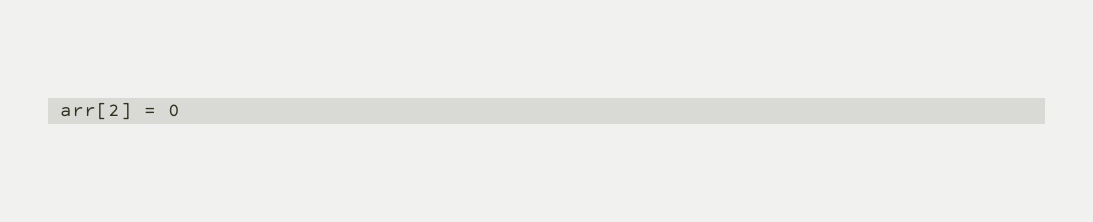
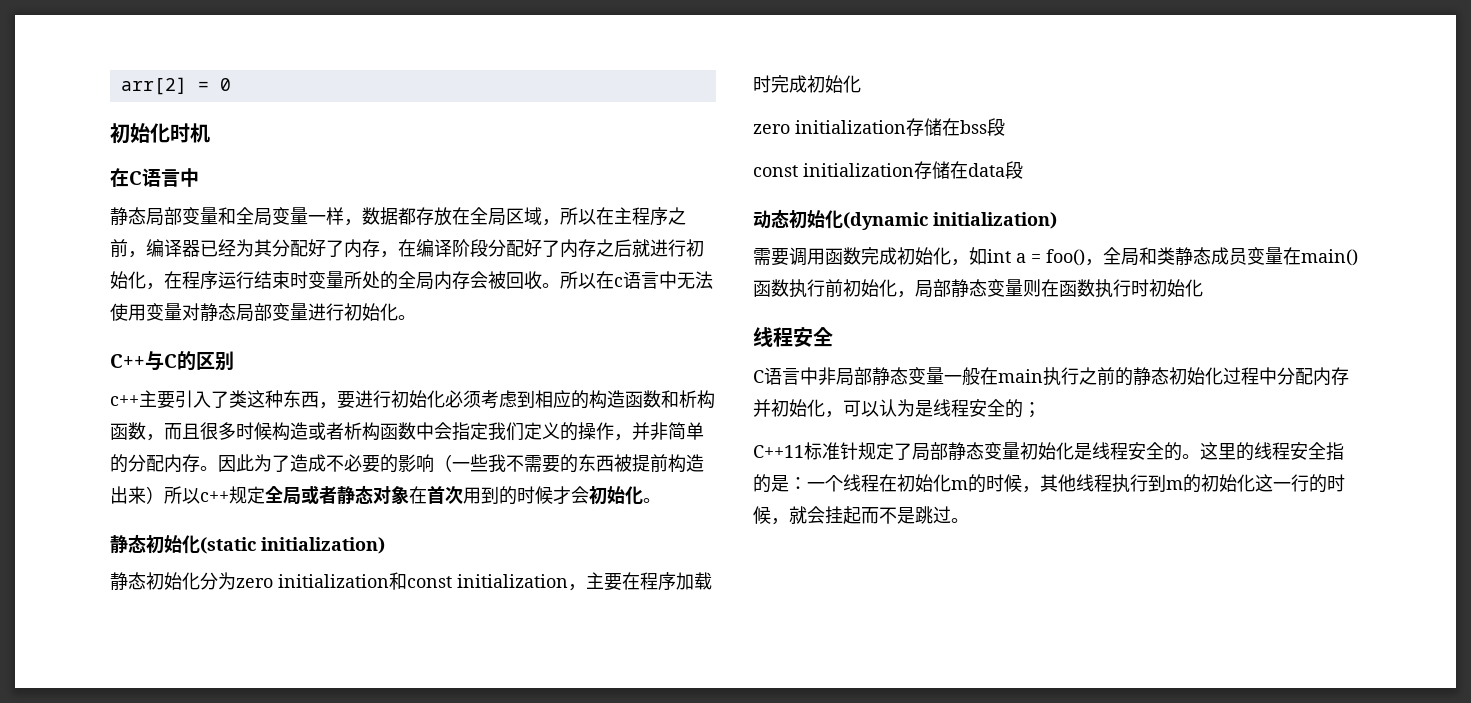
(180, 110) none -> [110,123,210,144] [110,168,199,187] [110,207,686,226] [110,239,704,258] [110,271,713,290] [110,303,416,322] [110,351,234,371] [110,390,715,409] [110,422,704,441] [110,454,704,473] [110,485,661,505] [110,534,385,554] [110,572,712,591] [753,75,861,93] [753,118,1005,136] [753,161,1023,179] [753,209,1057,230] [753,247,1358,266] [753,279,1203,298] [753,327,833,347] [753,367,1349,386] [753,399,1041,418] [753,442,1344,461] [753,474,1345,493] [753,506,969,525] // 初始化时机 // 在C语言中 // 静态局部变量和全局变量一样，数据都存放在全局区域，所以在主程序之前，编译器已经为其分配好了内存，在编译阶段分配好了内存之后就进行初始化，在程序运行结束时变量所处的全局内存会被回收。所以在c语言中无法使用变量对静态局部变量进行初始化。 // C++与C的区别 // c++主要引入了类这种东西，要进行初始化必须考虑到相应的构造函数和析构函数，而且很多时候构造或者析构函数中会指定我们定义的操作，并非简单的分配内存。因此为了造成不必要的影响（一些我不需要的东西被提前构造出来）所以c++规定全局或者静态对象在首次用到的时候才会初始化。 // 静态初始化(static initialization) // 静态初始化分为zero initialization和const initialization，主要在程序加载时完成初始化 // zero initialization存储在bss段 // const initialization存储在data段 // 动态初始化(dynamic initialization) // 需要调用函数完成初始化，如int a = foo()，全局和类静态成员变量在main()函数执行前初始化，局部静态变量则在函数执行时初始化 // 线程安全 // C语言中非局部静态变量一般在main执行之前的静态初始化过程中分配内存并初始化，可以认为是线程安全的； // C++11标准针规定了局部静态变量初始化是线程安全的。这里的线程安全指的是：一个线程在初始化m的时候，其他线程执行到m的初始化这一行的时候，就会挂起而不是跳过。

